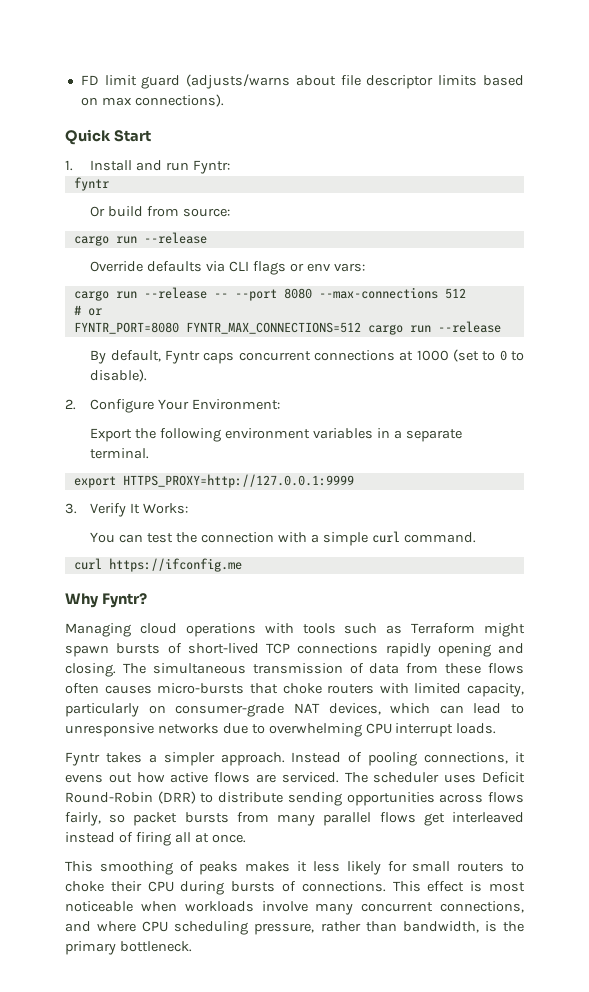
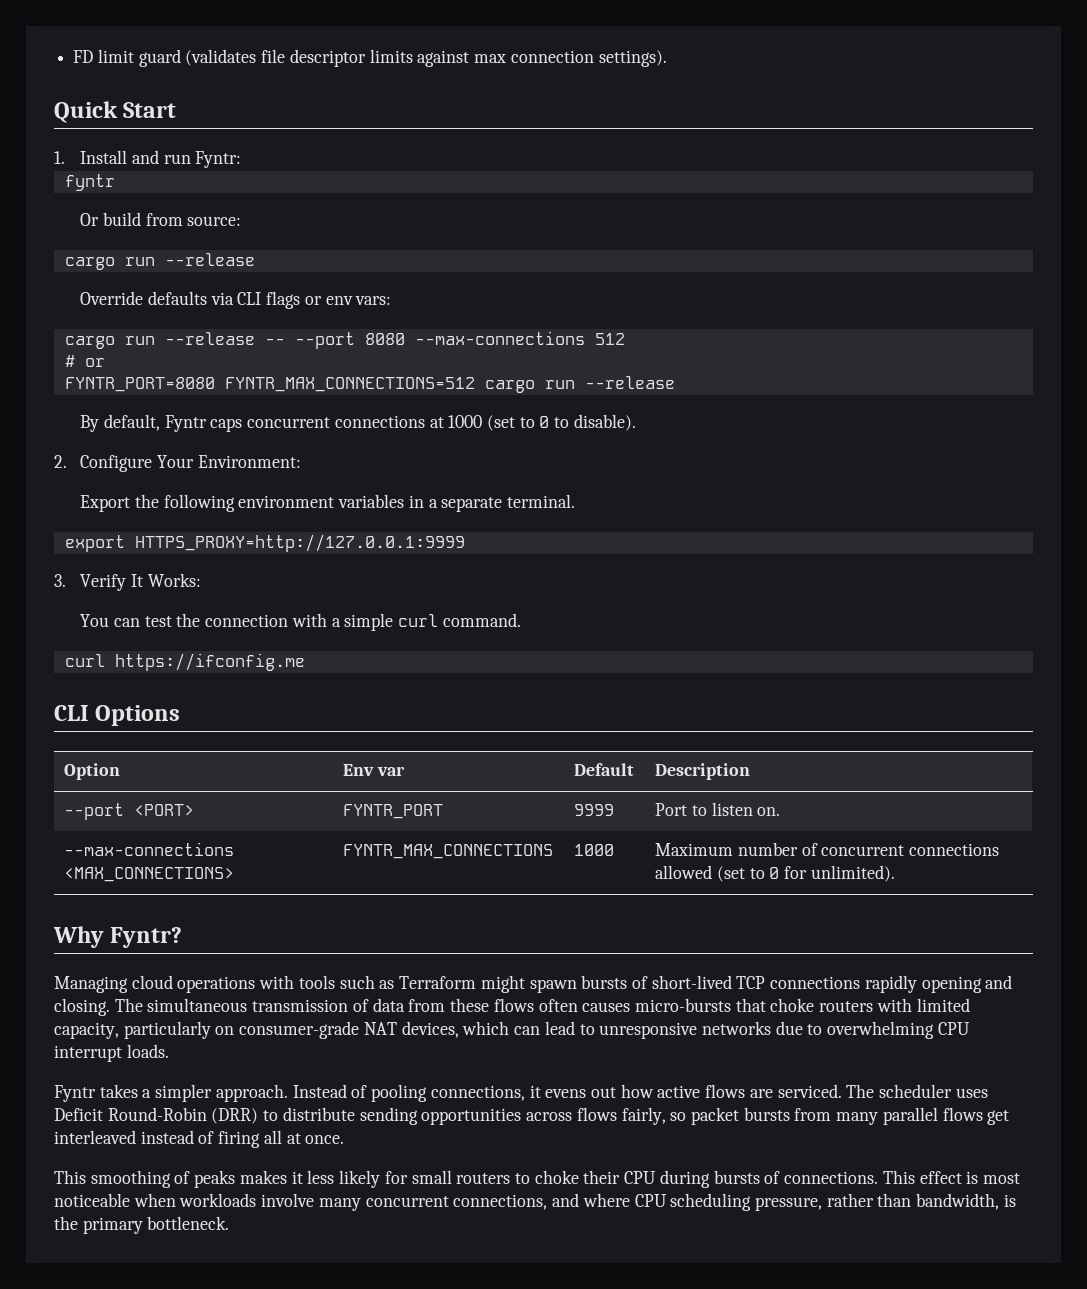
[186,74,336,89] (adjusts/warns about -> [185,49,257,66] (validates
[483,75,525,86] [80,94,224,107] based on max connections). -> [417,50,667,67] against max connection settings).
(242, 565) none -> [54,705,181,726] [64,763,121,780] [343,764,405,776] [574,763,635,776] [655,763,751,780] [64,803,195,820] [343,804,444,819] [574,804,615,816] [655,802,781,816] [64,842,235,856] [64,867,235,882] [343,844,554,859] [574,844,615,856] [655,842,999,856] [655,865,895,882] // CLI Options // Option | Env var | Default | Description // --port <PORT> | FYNTR_PORT | 9999 | Port to listen on. // --max-connections <MAX_CONNECTIONS> | FYNTR_MAX_CONNECTIONS | 1000 | Maximum number of concurrent connections allowed (set to 0 for unlimited).

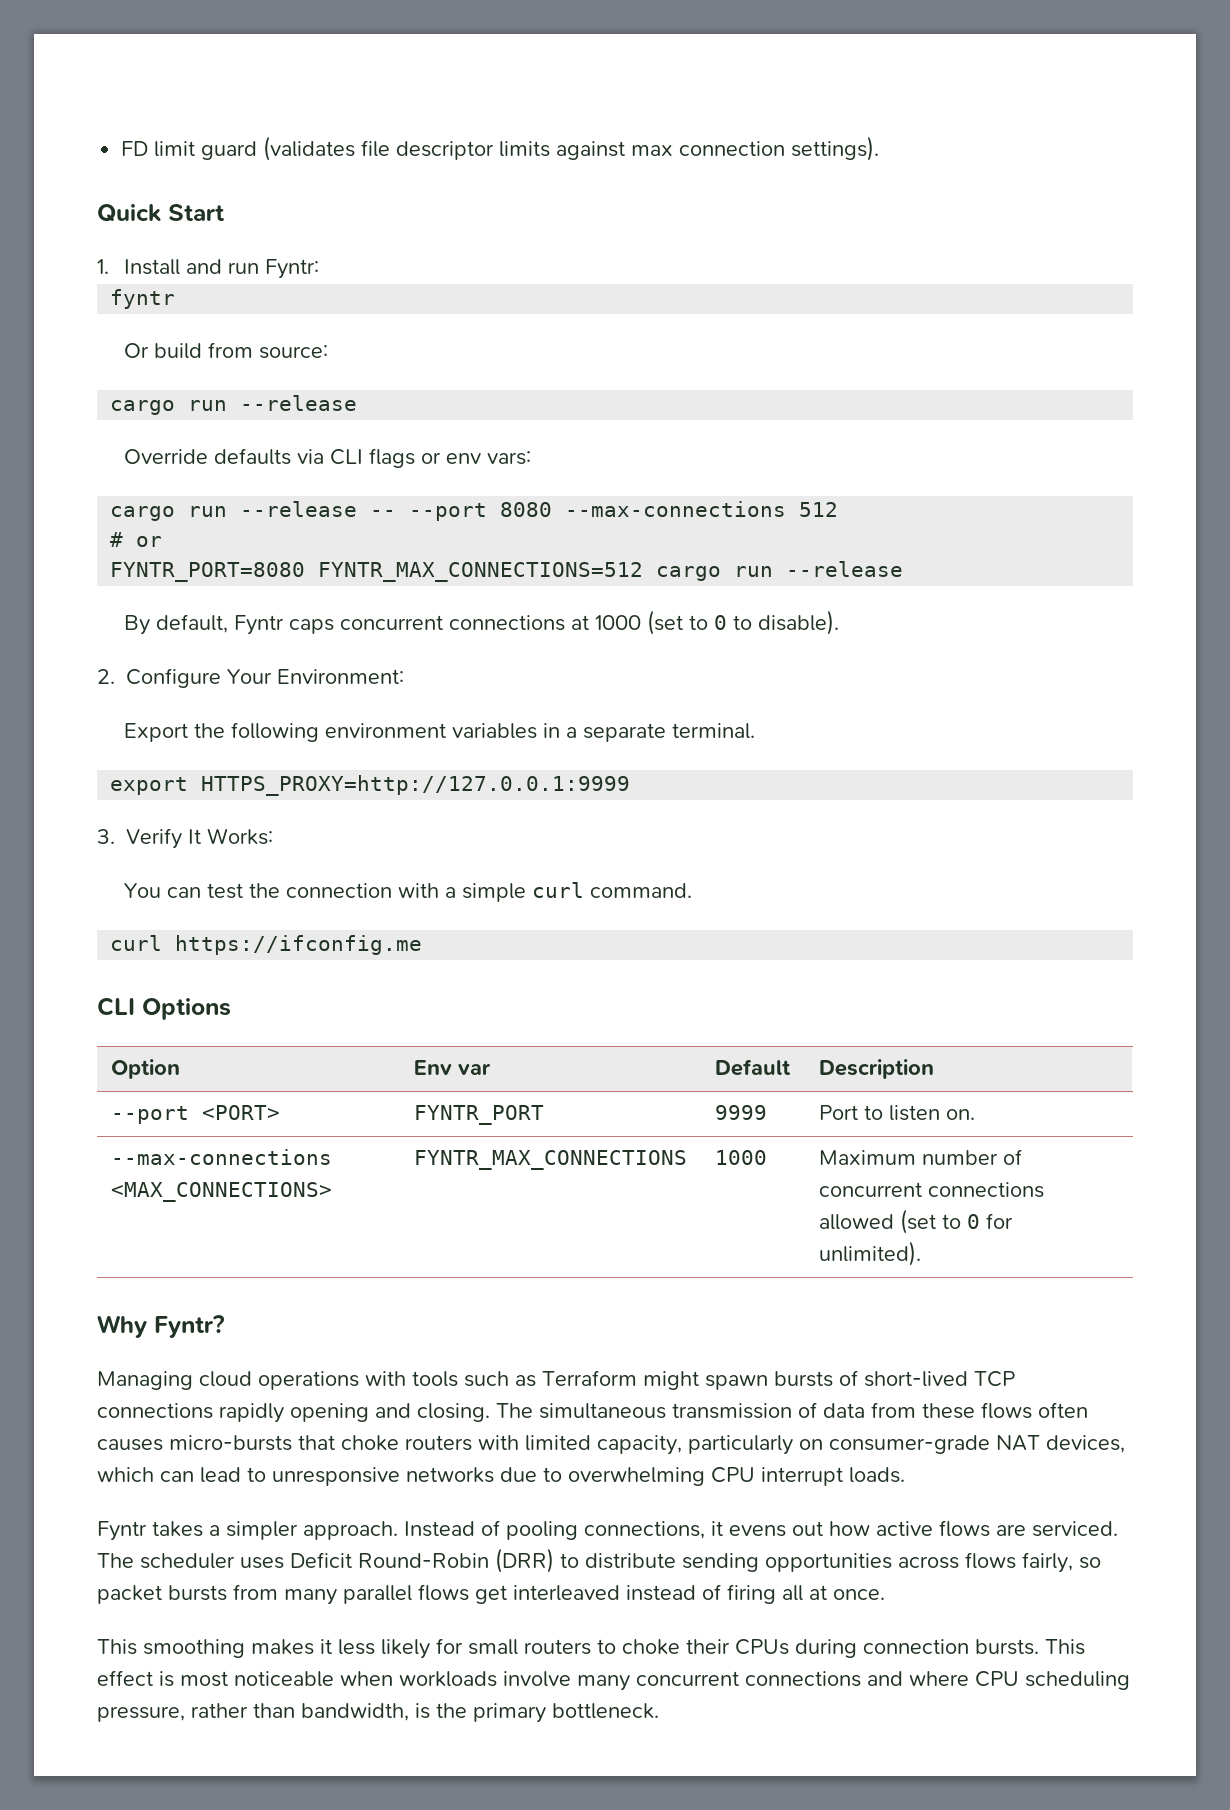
[174,1170,236,1188] of peaks -> (245, 1648) none
[624,1170,879,1188] CPU during bursts of connections. -> [735,1639,1039,1658] CPUs during connection bursts.
[453,1194,548,1210] connections, -> [745,1671,861,1687] connections

